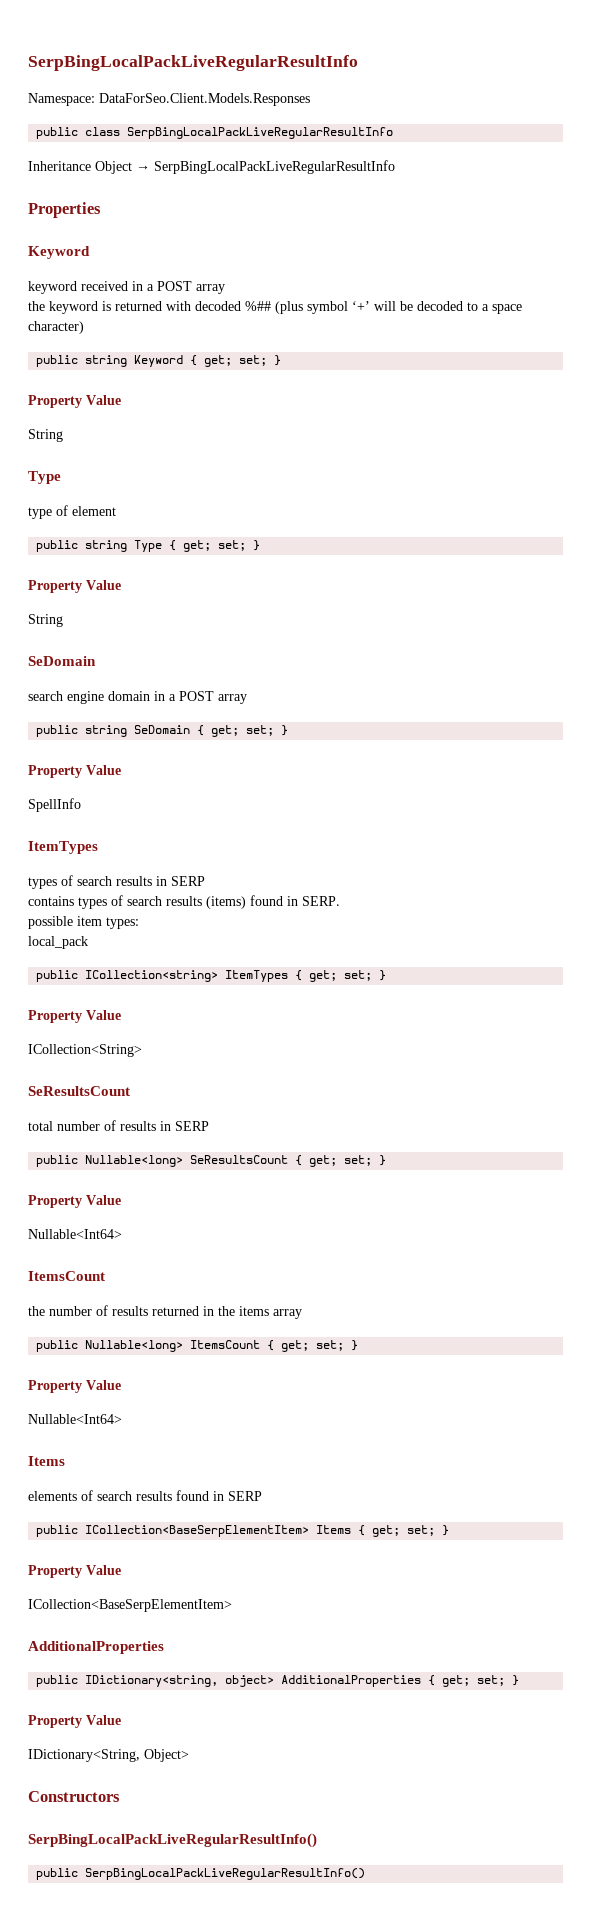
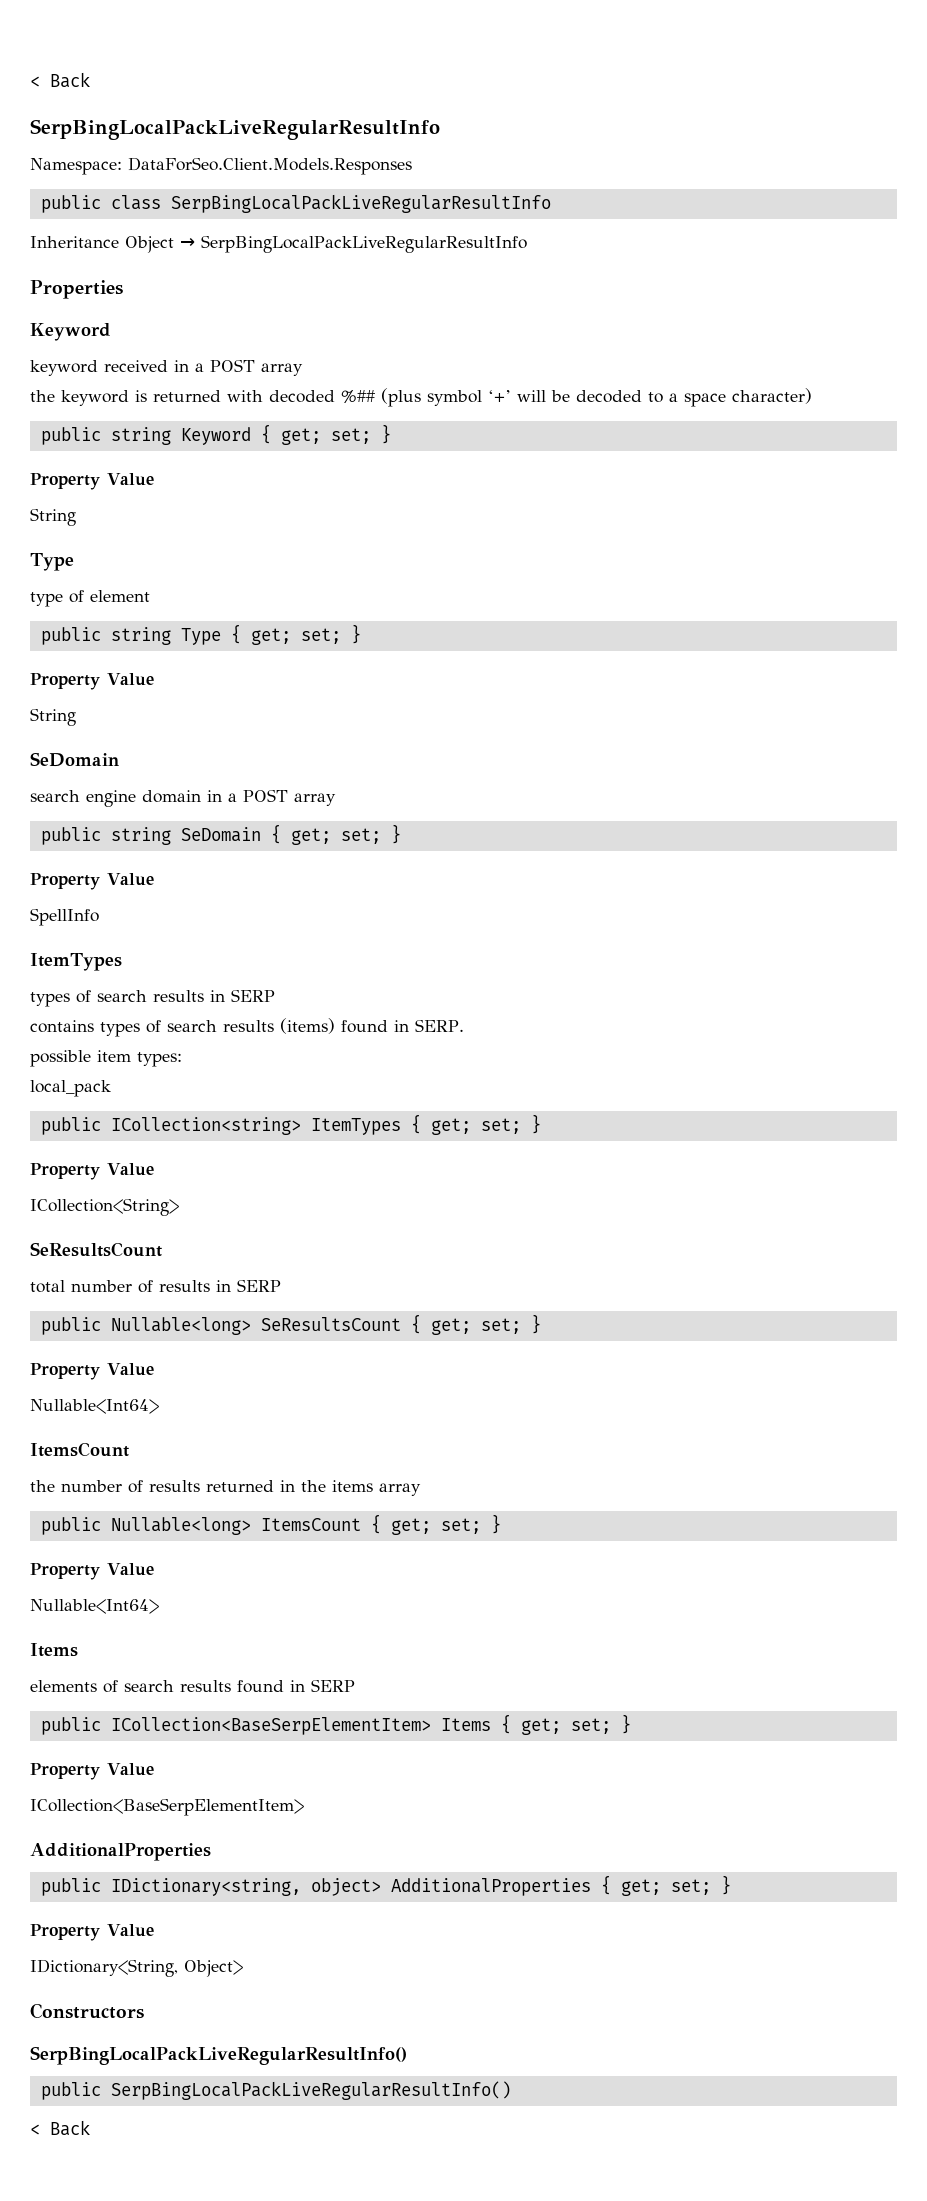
(28, 63) none -> [30,72,90,88] < Back //
(366, 1874) none -> [30,2120,90,2136] // < Back

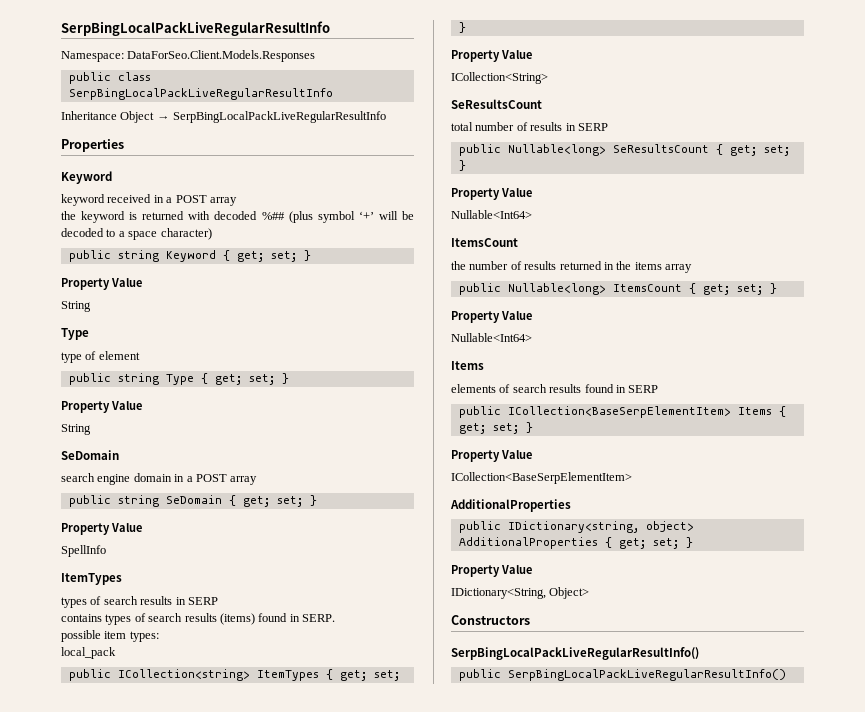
[30,72,90,88] < Back // -> (61, 28) none
[30,2120,90,2136] // < Back -> (786, 675) none

